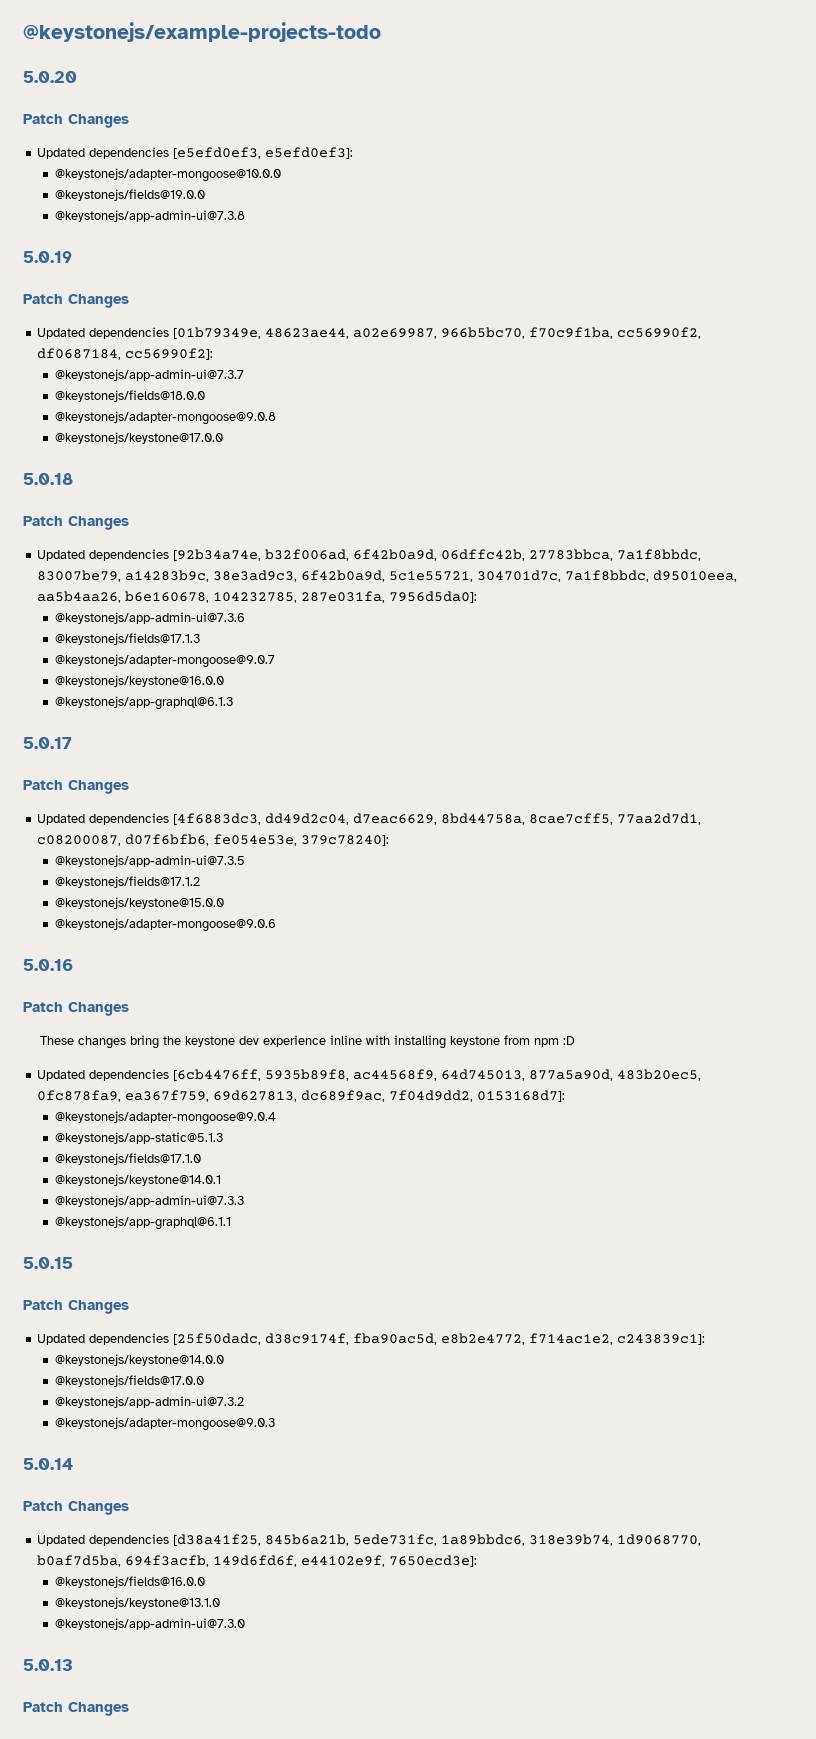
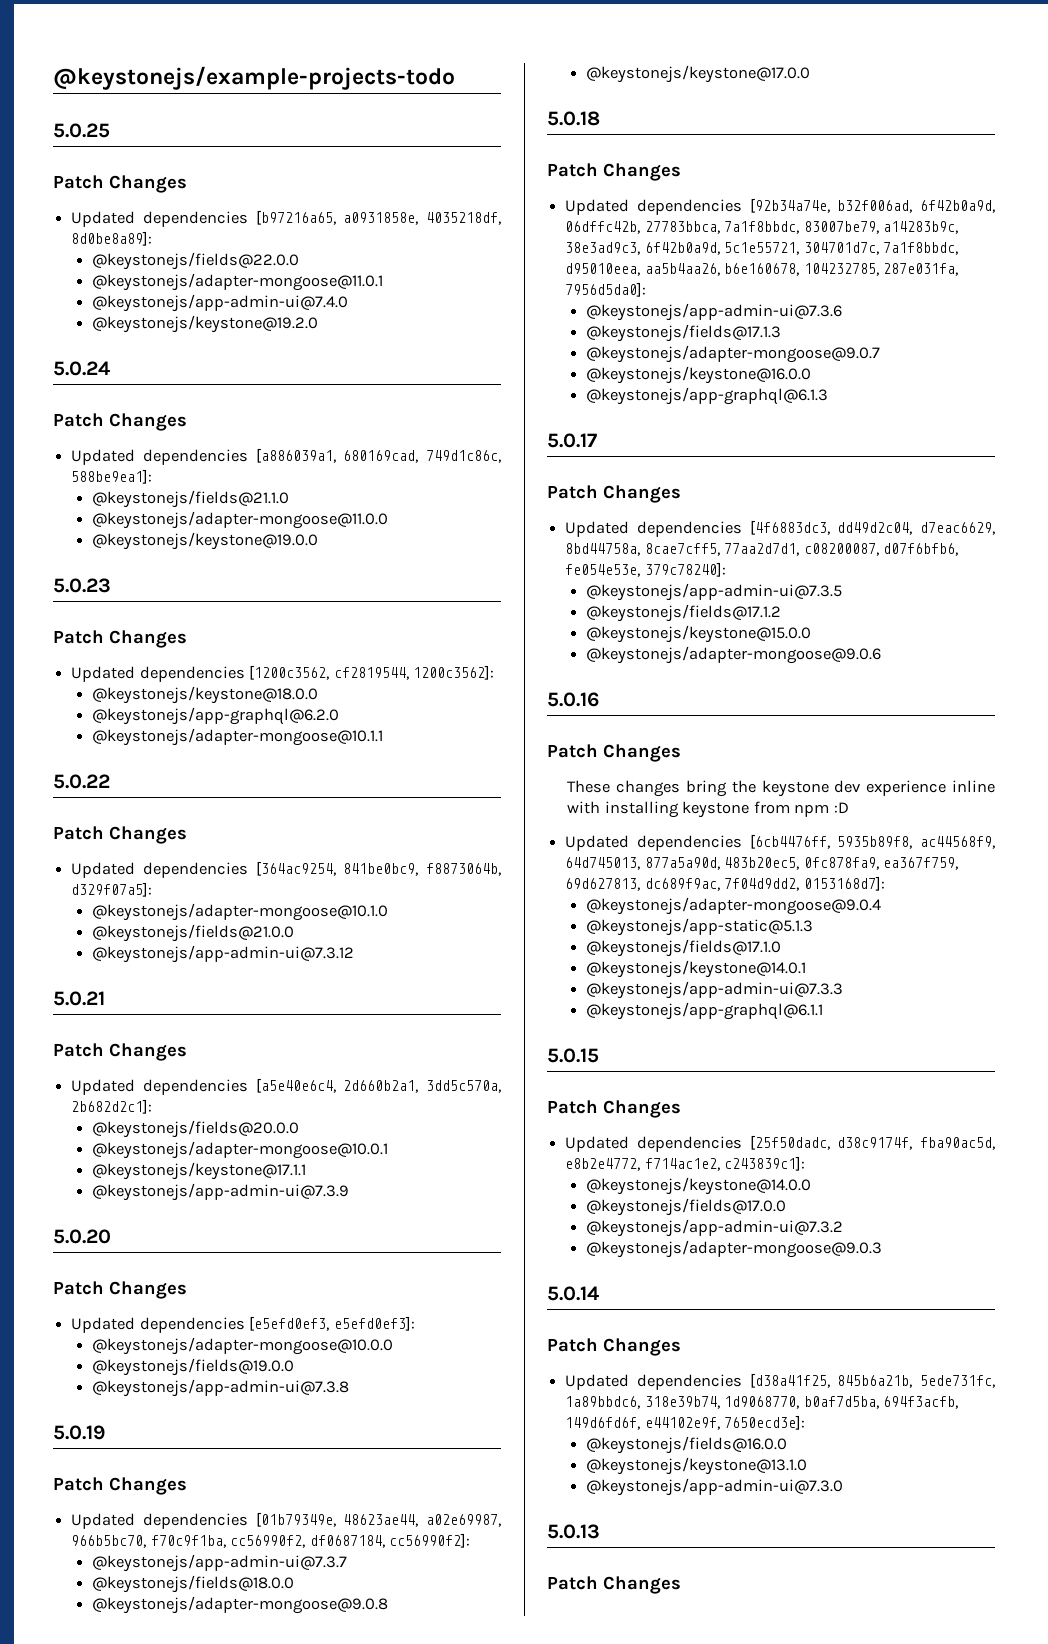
(381, 32) none -> [53,123,110,138] [53,175,187,193] [71,210,502,227] [71,231,153,246] [91,252,299,270] [91,273,383,291] [91,294,348,312] [91,315,318,333] [53,361,110,376] [53,413,187,431] [71,448,502,465] [71,469,153,484] [91,490,289,508] [91,511,388,529] [91,532,318,550] [53,578,111,593] [53,630,187,648] [71,665,494,682] [91,686,318,704] [91,707,339,725] [91,728,383,746] [53,774,110,789] [53,826,187,844] [71,861,502,878] [71,882,153,897] [91,903,388,921] [91,924,294,942] [91,945,354,963] [53,991,105,1006] [53,1043,187,1061] [71,1078,502,1095] [71,1099,153,1114] [91,1120,299,1138] [91,1141,388,1159] [91,1162,306,1180] [91,1183,349,1201] // 5.0.25 // Patch Changes // Updated dependencies [b97216a65, a0931858e, 4035218df, 8d0be8a89]: // @keystonejs/fields@22.0.0 // @keystonejs/adapter-mongoose@11.0.1 // @keystonejs/app-admin-ui@7.4.0 // @keystonejs/keystone@19.2.0 // 5.0.24 // Patch Changes // Updated dependencies [a886039a1, 680169cad, 749d1c86c, 588be9ea1]: // @keystonejs/fields@21.1.0 // @keystonejs/adapter-mongoose@11.0.0 // @keystonejs/keystone@19.0.0 // 5.0.23 // Patch Changes // Updated dependencies [1200c3562, cf2819544, 1200c3562]: // @keystonejs/keystone@18.0.0 // @keystonejs/app-graphql@6.2.0 // @keystonejs/adapter-mongoose@10.1.1 // 5.0.22 // Patch Changes // Updated dependencies [364ac9254, 841be0bc9, f8873064b, d329f07a5]: // @keystonejs/adapter-mongoose@10.1.0 // @keystonejs/fields@21.0.0 // @keystonejs/app-admin-ui@7.3.12 // 5.0.21 // Patch Changes // Updated dependencies [a5e40e6c4, 2d660b2a1, 3dd5c570a, 2b682d2c1]: // @keystonejs/fields@20.0.0 // @keystonejs/adapter-mongoose@10.0.1 // @keystonejs/keystone@17.1.1 // @keystonejs/app-admin-ui@7.3.9

